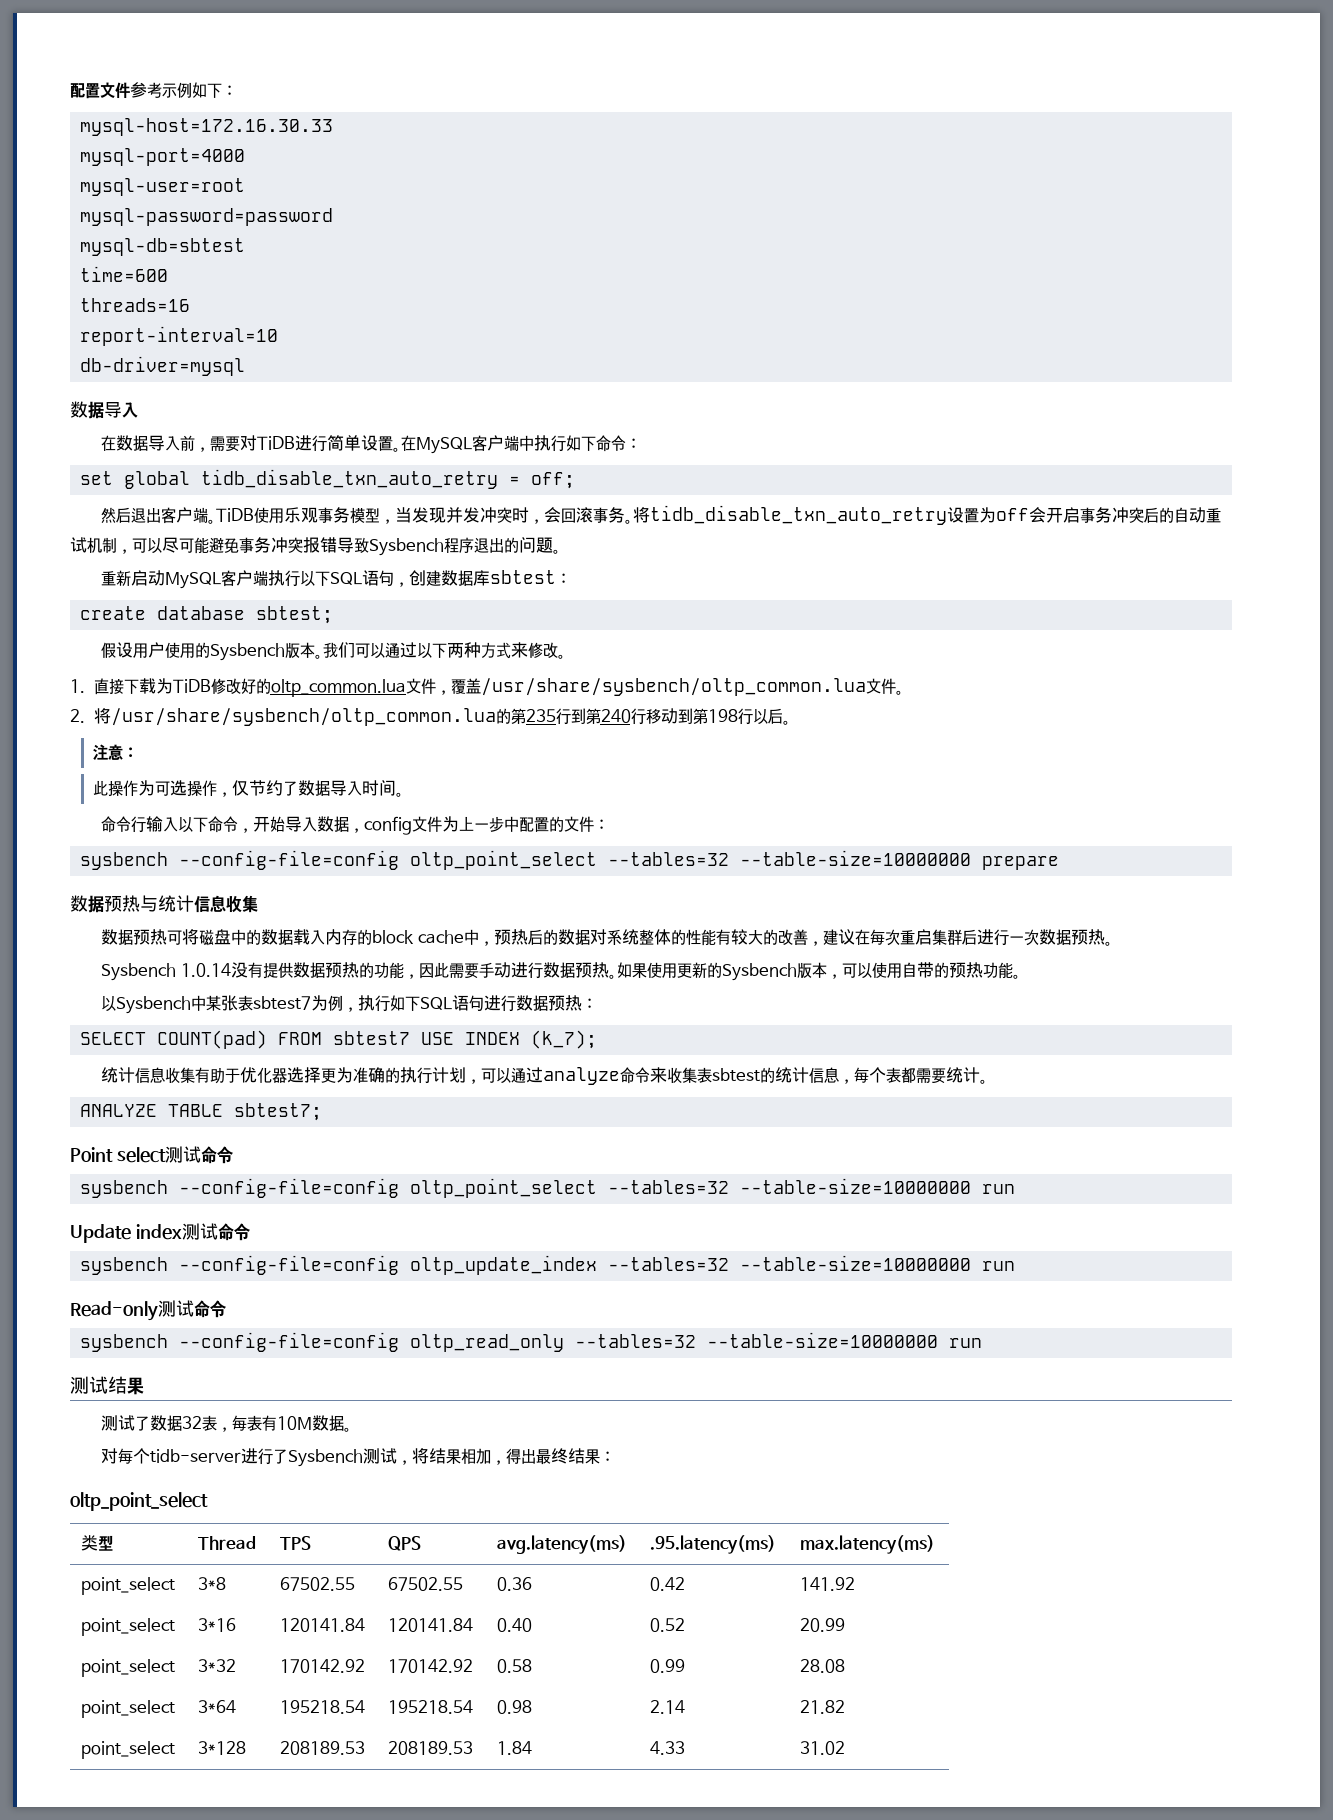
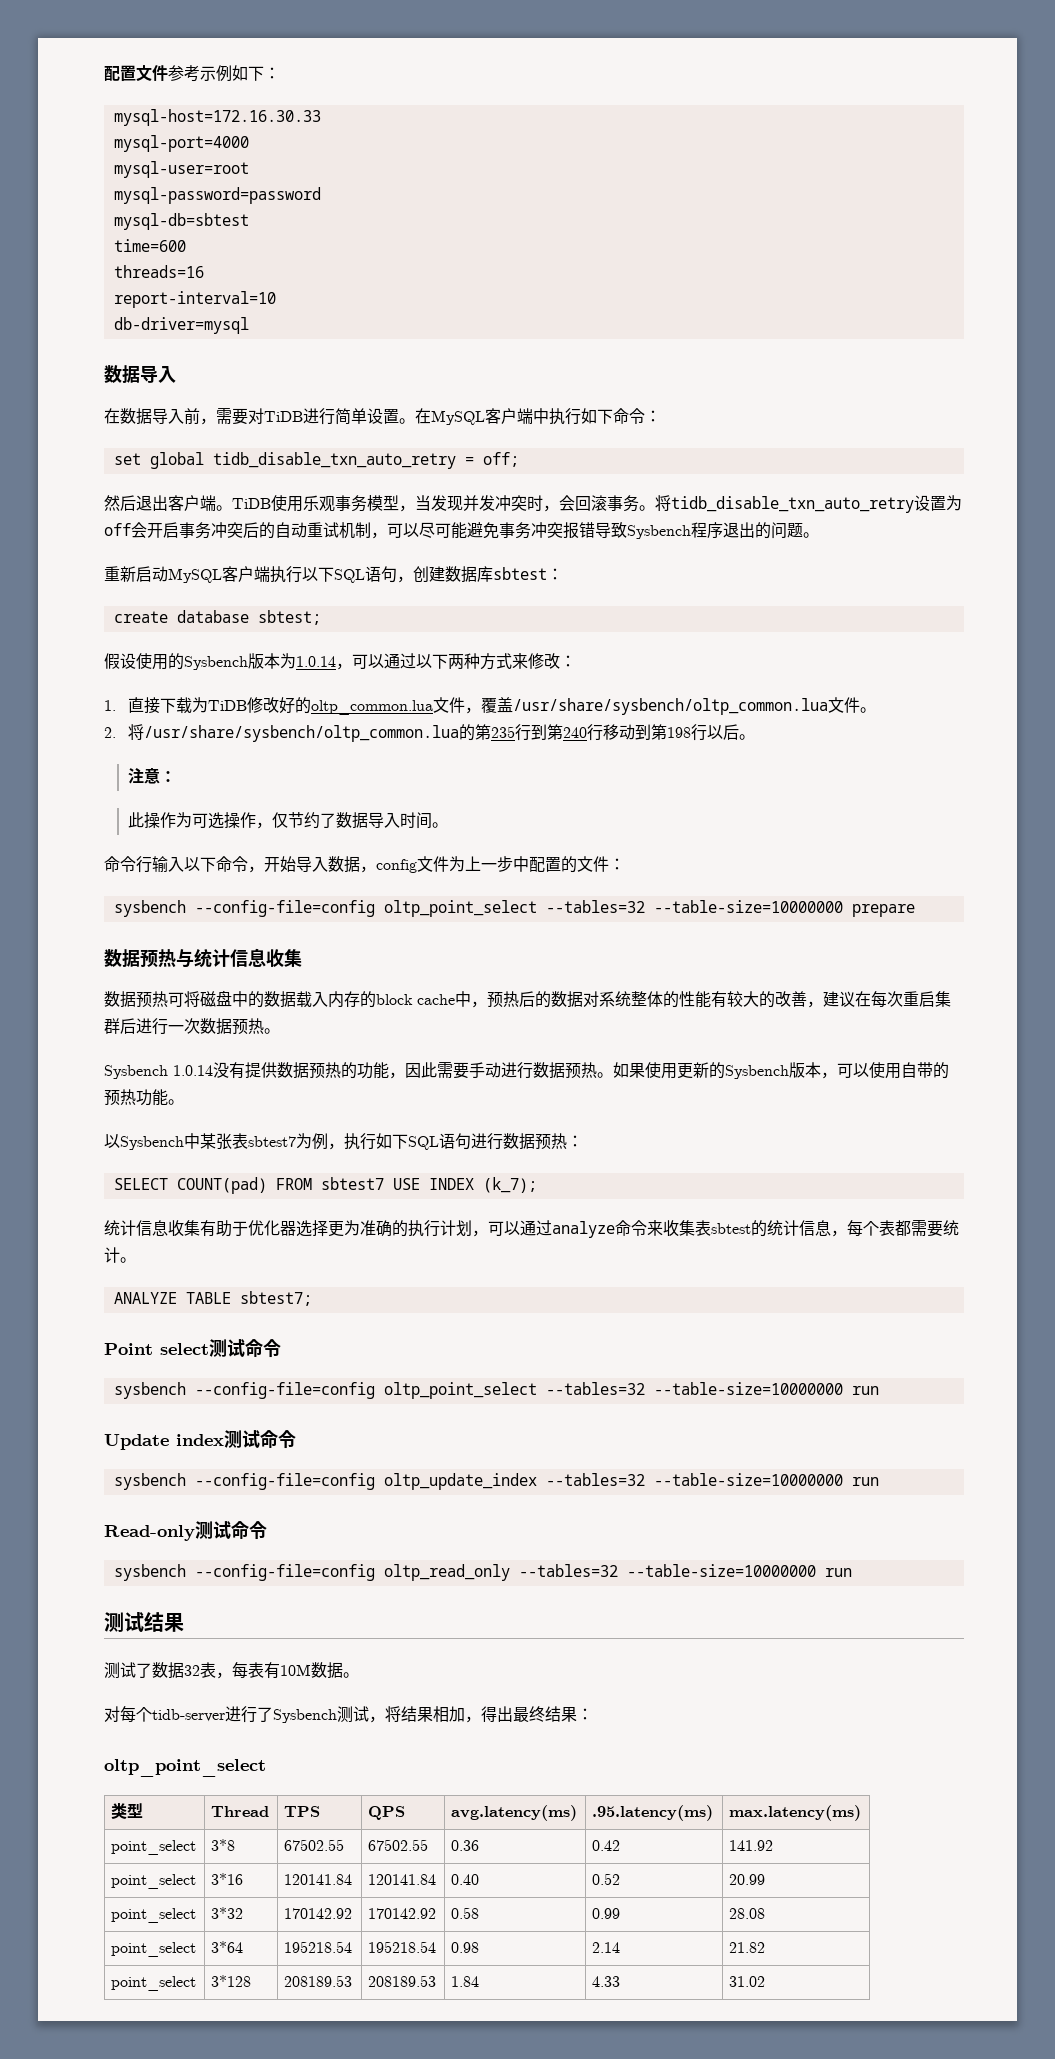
[133,642,166,658] 用户 -> (136, 661) none
[315,642,356,659] 。我们 -> [280,653,352,670] 为1.0.14，
[558,654,567,659] 。 -> [560,655,576,667] ：

